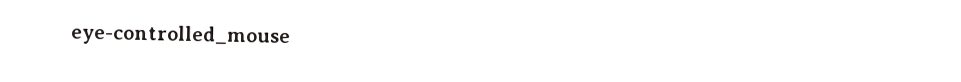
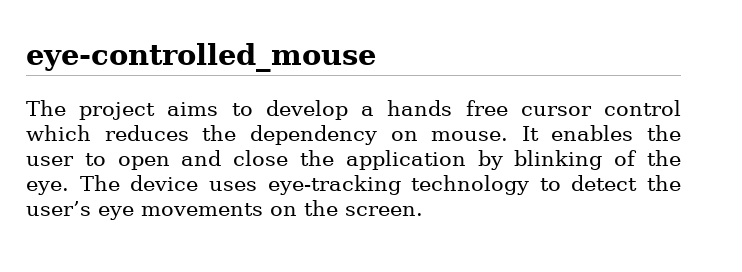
(291, 36) none -> [26,100,681,120] [26,125,681,145] [26,150,681,170] [26,175,681,195] [26,200,423,220] // The project aims to develop a hands free cursor control which reduces the dependency on mouse. It enables the user to open and close the application by blinking of the eye. The device uses eye-tracking technology to detect the user’s eye movements on the screen.

